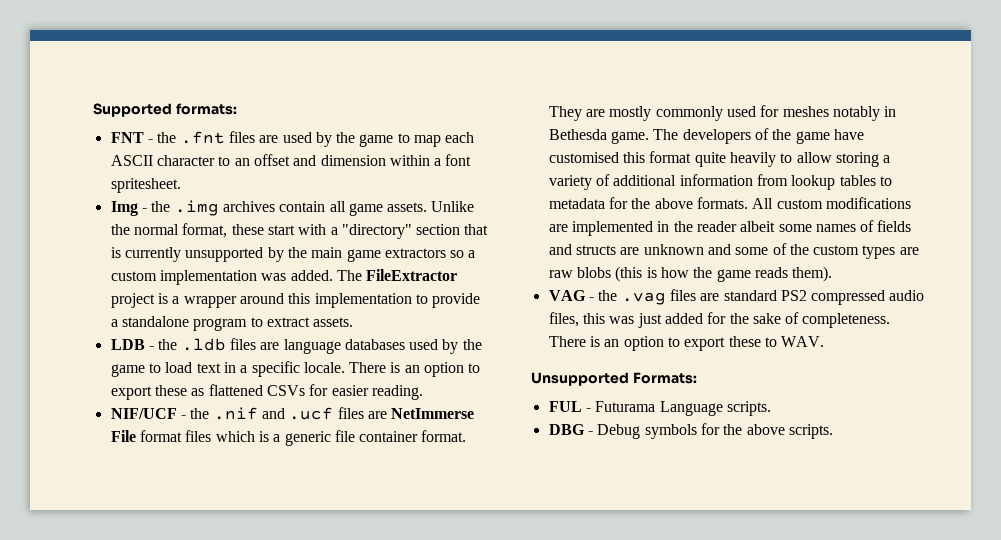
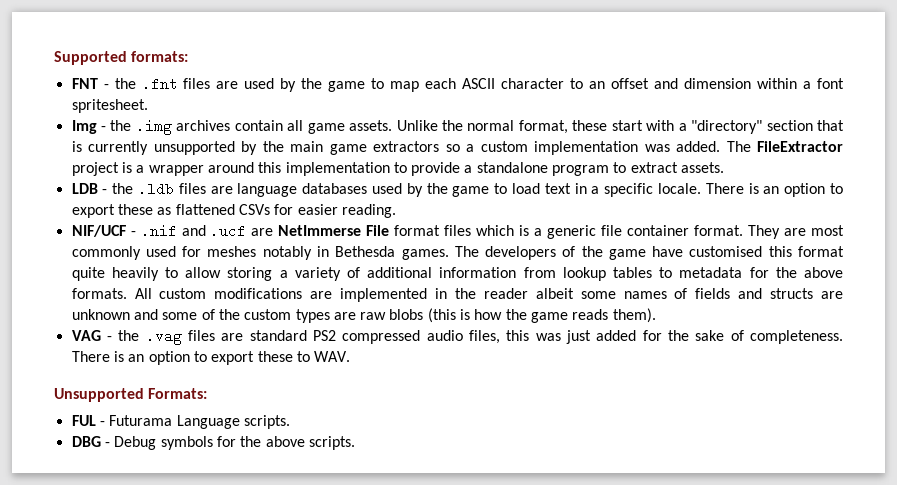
[190,408,210,419] the -> (136, 233) none
[337,407,364,419] files -> (247, 231) none
[609,106,652,121] mostly -> [811,225,844,236] most
[610,131,649,144] game. -> [401,249,449,260] games.

